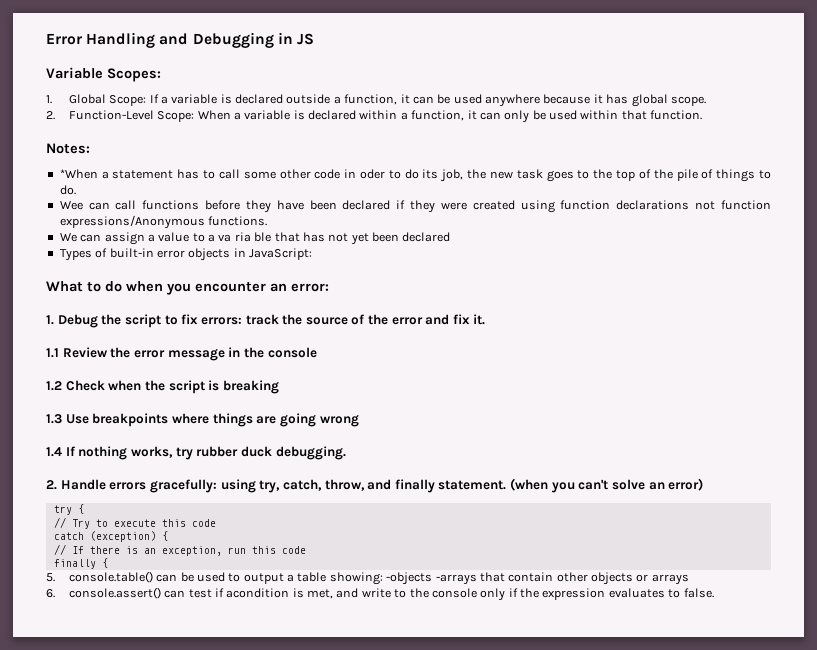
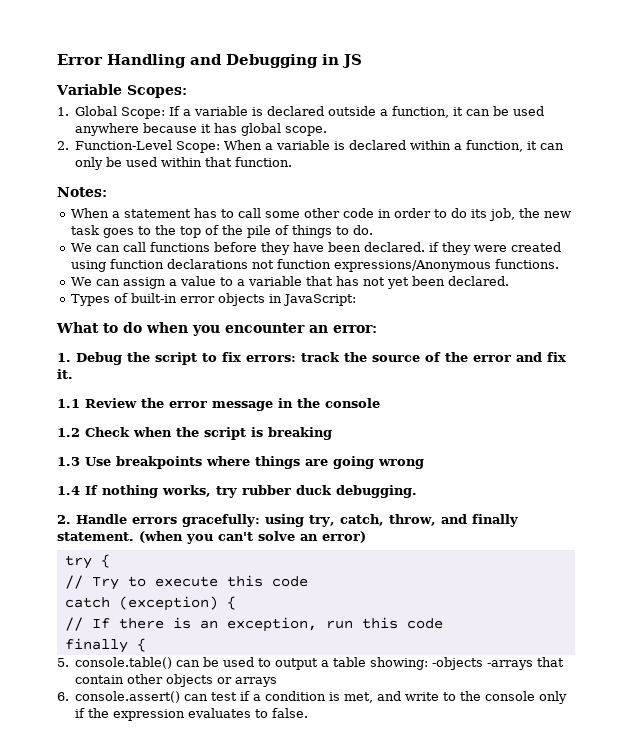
[59,169,98,179] *When -> [70,208,109,218] When
[359,169,385,179] oder -> [393,208,431,218] order
[59,201,83,210] Wee -> [70,243,92,252] We
[342,200,391,210] declared -> [363,242,425,252] declared.
[218,232,272,242] va ria ble -> [247,276,302,286] variable
[402,232,451,242] declared -> [447,276,509,286] declared.
[226,588,290,598] acondition -> [253,691,327,701] a condition

